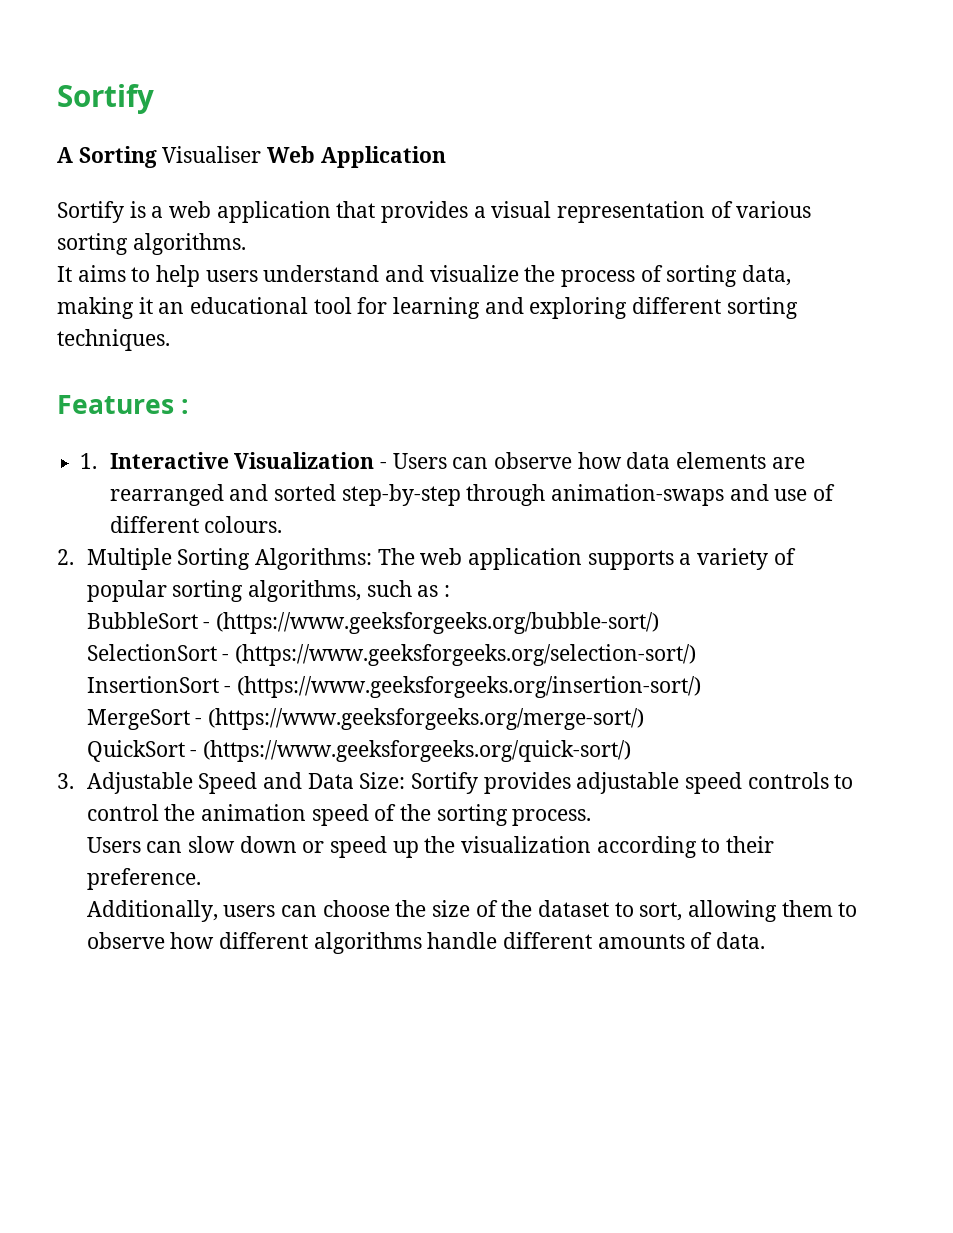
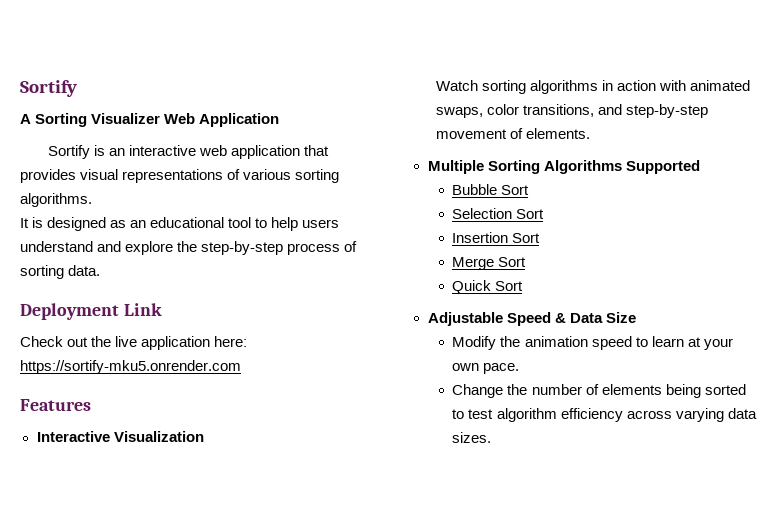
[162,146,262,163] Visualiser -> [91,113,161,124] Visualizer
[151,206,164,218] a -> [108,145,196,156] an interactive
[473,201,706,223] a visual representation -> [80,169,224,183] visual representations
[77,265,126,282] aims -> [32,217,252,231] is designed as an educational tool
[429,265,792,287] [57,297,798,319] [57,329,170,351] visualize the process of sorting data, making it an educational tool for learning and exploring different sorting techniques. -> [125,241,358,255] [20,265,101,279] [20,303,162,320] [20,336,248,350] [20,360,241,374] explore the step-by-step process of sorting data. // Deployment Link // Check out the live application here: https://sortify-mku5.onrender.com
[181,399,190,414] [80,453,98,469] : // 1. -> (91, 405) //
[380,452,805,469] [109,484,836,506] [109,516,283,533] [57,548,796,570] [86,580,451,602] [86,612,660,634] [86,644,697,666] [86,676,702,698] [86,708,645,730] [86,740,632,762] [57,772,854,794] [86,804,592,826] [86,836,775,858] [86,868,201,890] [86,900,858,922] [86,932,766,954] - Users can observe how data elements are rearranged and sorted step-by-step through animation-swaps and use of different colours. // 2. Multiple Sorting Algorithms: The web application supports a variety of popular sorting algorithms, such as : // BubbleSort - (https://www.geeksforgeeks.org/bubble-sort/) // SelectionSort - (https://www.geeksforgeeks.org/selection-sort/) // InsertionSort - (https://www.geeksforgeeks.org/insertion-sort/) // MergeSort - (https://www.geeksforgeeks.org/merge-sort/) // QuickSort - (https://www.geeksforgeeks.org/quick-sort/) // 3. Adjustable Speed and Data Size: Sortify provides adjustable speed controls to control the animation speed of the sorting process. // Users can slow down or speed up the visualization according to their preference. // Additionally, users can choose the size of the dataset to sort, allowing them to observe how different algorithms handle different amounts of data. -> [435,80,751,94] [435,104,709,118] [435,128,590,139] [427,160,700,174] [452,184,530,195] [452,208,545,219] [452,232,541,243] [452,257,527,270] [452,280,524,294] [427,312,636,326] [452,336,733,350] [452,363,520,374] [452,384,746,398] [452,408,757,422] [452,432,492,443] // Watch sorting algorithms in action with animated swaps, color transitions, and step-by-step movement of elements. // Multiple Sorting Algorithms Supported // Bubble Sort // Selection Sort // Insertion Sort // Merge Sort // Quick Sort // Adjustable Speed & Data Size // Modify the animation speed to learn at your own pace. // Change the number of elements being sorted to test algorithm efficiency across varying data sizes.

